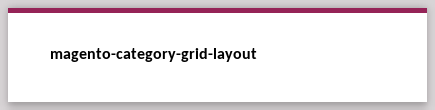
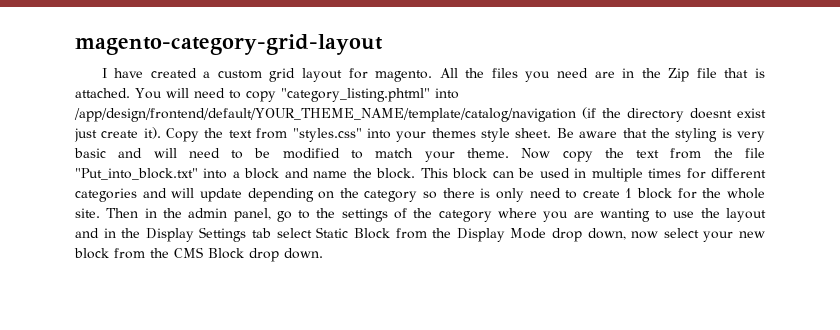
(257, 55) none -> [101,68,766,82] [75,88,459,102] [74,107,766,122] [74,127,765,142] [74,148,765,162] [75,168,767,182] [75,188,766,202] [75,208,766,222] [75,227,765,242] [74,247,323,262] // I have created a custom grid layout for magento. All the files you need are in the Zip file that is attached. You will need to copy "category_listing.phtml" into /app/design/frontend/default/YOUR_THEME_NAME/template/catalog/navigation (if the directory doesnt exist just create it). Copy the text from "styles.css" into your themes style sheet. Be aware that the styling is very basic and will need to be modified to match your theme. Now copy the text from the file "Put_into_block.txt" into a block and name the block. This block can be used in multiple times for different categories and will update depending on the category so there is only need to create 1 block for the whole site. Then in the admin panel, go to the settings of the category where you are wanting to use the layout and in the Display Settings tab select Static Block from the Display Mode drop down, now select your new block from the CMS Block drop down.

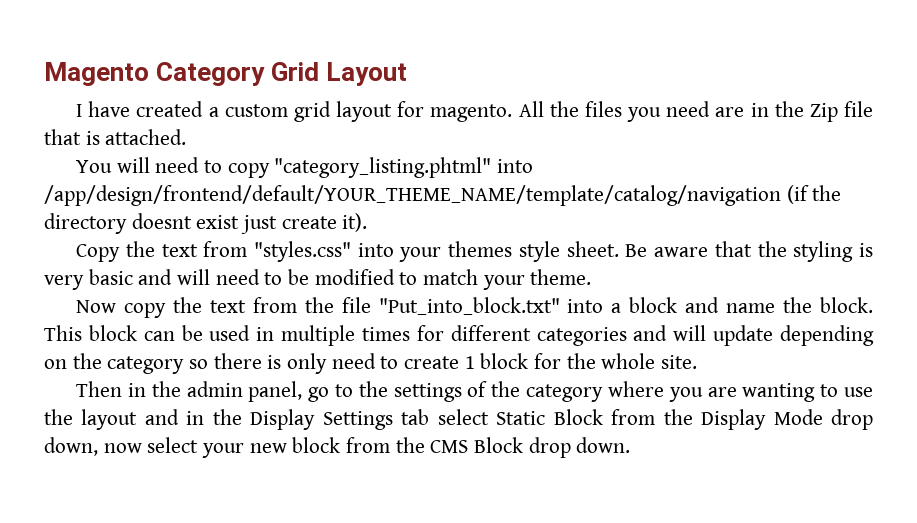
[75,34,383,55] magento-category-grid-layout -> [44,62,408,86] Magento Category Grid Layout
(130, 93) none -> (187, 137) //
(161, 133) none -> (368, 222) //
(509, 153) none -> (592, 277) //
(100, 213) none -> (698, 362) //

